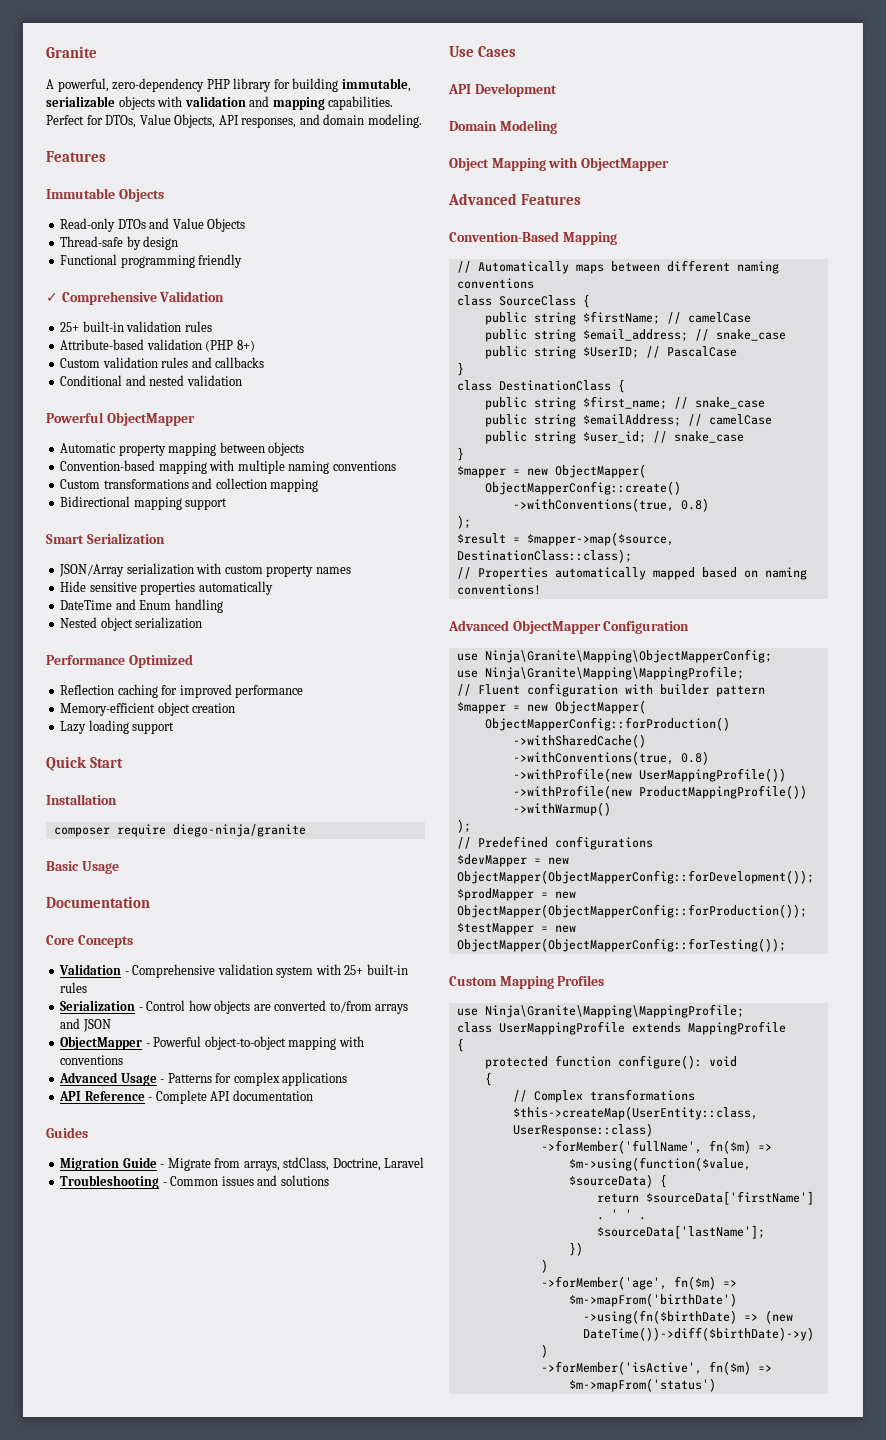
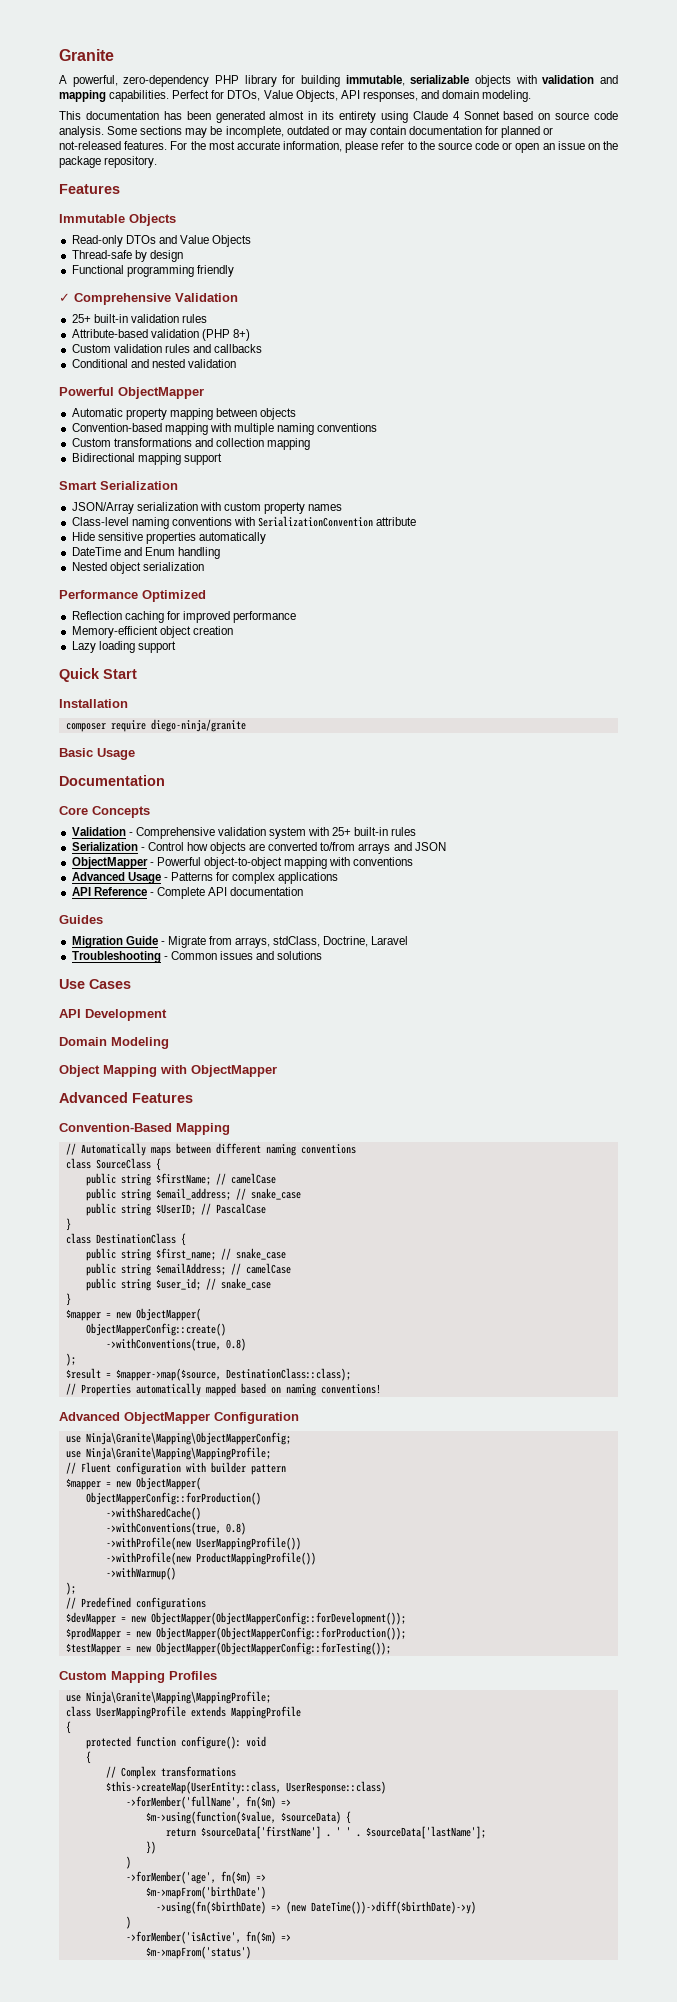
(422, 121) none -> [59,111,618,123] [59,126,554,138] [59,141,619,153] [59,156,158,168] // This documentation has been generated almost in its entirety using Claude 4 Sonnet based on source code analysis. Some sections may be incomplete, outdated or may contain documentation for planned or not-released features. For the most accurate information, please refer to the source code or open an issue on the package repository.
(351, 570) none -> [71,516,417,529] // Class-level naming conventions with SerializationConvention attribute

